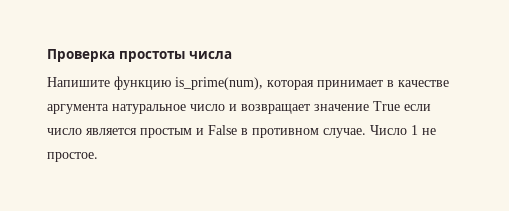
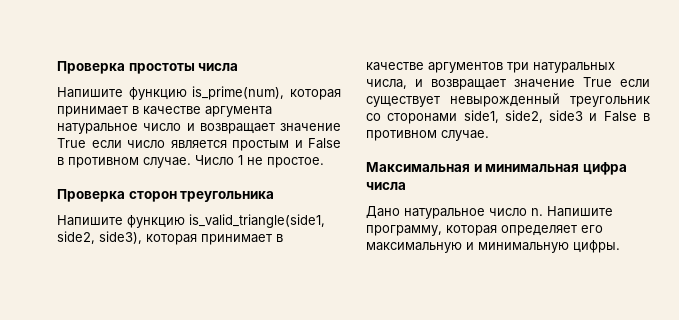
(98, 157) none -> [57,189,275,202] [57,214,325,228] [57,231,283,245] [366,62,615,73] [366,77,650,90] [366,93,650,107] [366,110,650,124] [366,130,489,141] [366,162,627,175] [366,182,406,190] [366,206,613,219] [366,225,603,236] [366,240,620,253] // Проверка сторон треугольника // Напишите функцию is_valid_triangle(side1, side2, side3), которая принимает в качестве аргументов три натуральных числа, и возвращает значение True если существует невырожденный треугольник со сторонами side1, side2, side3 и False в противном случае. // Максимальная и минимальная цифра числа // Дано натуральное число n. Напишите программу, которая определяет его максимальную и минимальную цифры.

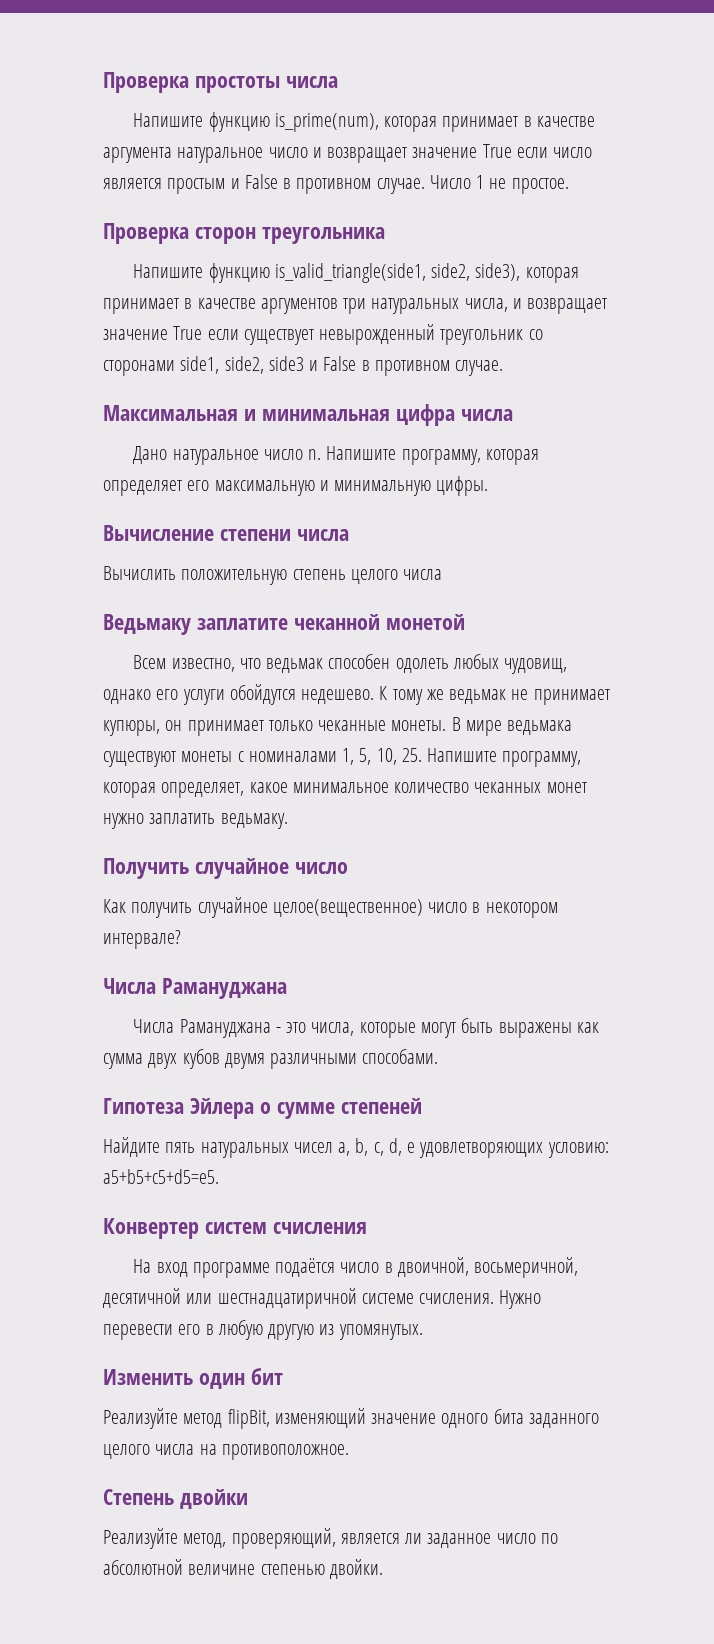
(620, 246) none -> [103,525,349,541] [103,566,443,585] [103,614,465,635] [133,654,568,674] [103,684,610,705] [103,717,573,736] [103,748,582,767] [103,782,587,798] [103,813,288,829] [103,858,348,879] [103,897,558,918] [103,930,181,949] [103,978,287,999] [133,1018,599,1038] [103,1049,439,1069] [103,1098,422,1119] [103,1137,609,1158] [103,1169,219,1184] [103,1218,367,1239] [133,1257,579,1278] [103,1288,542,1309] [103,1320,423,1340] [103,1368,283,1389] [103,1408,599,1429] [103,1444,349,1460] [103,1489,248,1509] [103,1528,558,1549] [103,1559,383,1579] // Вычисление степени числа // Вычислить положительную степень целого числа // Ведьмаку заплатите чеканной монетой // Всем известно, что ведьмак способен одолеть любых чудовищ, однако его услуги обойдутся недешево. К тому же ведьмак не принимает купюры, он принимает только чеканные монеты. В мире ведьмака существуют монеты с номиналами 1, 5, 10, 25. Напишите программу, которая определяет, какое минимальное количество чеканных монет нужно заплатить ведьмаку. // Получить случайное число // Как получить случайное целое(вещественное) число в некотором интервале? // Числа Рамануджана // Числа Рамануджана - это числа, которые могут быть выражены как сумма двух кубов двумя различными способами. // Гипотеза Эйлера о сумме степеней // Найдите пять натуральных чисел a, b, c, d, e удовлетворяющих условию: a5+b5+c5+d5=e5. // Конвертер систем счисления // На вход программе подаётся число в двоичной, восьмеричной, десятичной или шестнадцатиричной системе счисления. Нужно перевести его в любую другую из упомянутых. // Изменить один бит // Реализуйте метод flipBit, изменяющий значение одного бита заданного целого числа на противоположное. // Степень двойки // Реализуйте метод, проверяющий, является ли заданное число по абсолютной величине степенью двойки.

